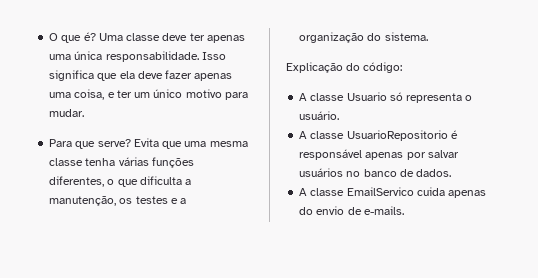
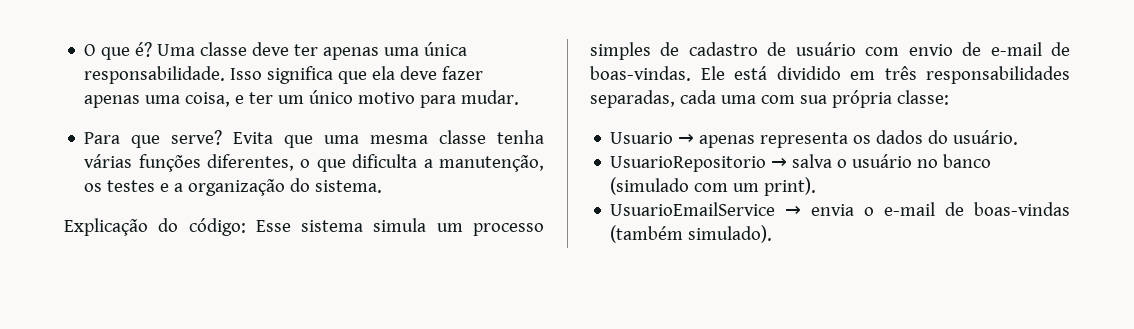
[299,92,473,103] [299,111,340,120] [299,130,458,141] [299,149,459,160] [299,168,452,177] [299,187,487,198] [299,206,404,215] // A classe Usuario só representa o usuário. // A classe UsuarioRepositorio é responsável apenas por salvar usuários no banco de dados. // A classe EmailServico cuida apenas do envio de e-mails. -> [255,218,544,236] [590,42,1070,60] [590,66,1070,84] [590,90,949,108] [610,130,1019,148] [610,154,992,172] [610,177,817,196] [610,202,1070,216] [610,225,773,243] Esse sistema simula um processo simples de cadastro de usuário com envio de e-mail de boas-vindas. Ele está dividido em três responsabilidades separadas, cada uma com sua própria classe: // Usuario → apenas representa os dados do usuário. // UsuarioRepositorio → salva o usuário no banco (simulado com um print). // UsuarioEmailService → envia o e-mail de boas-vindas (também simulado).

